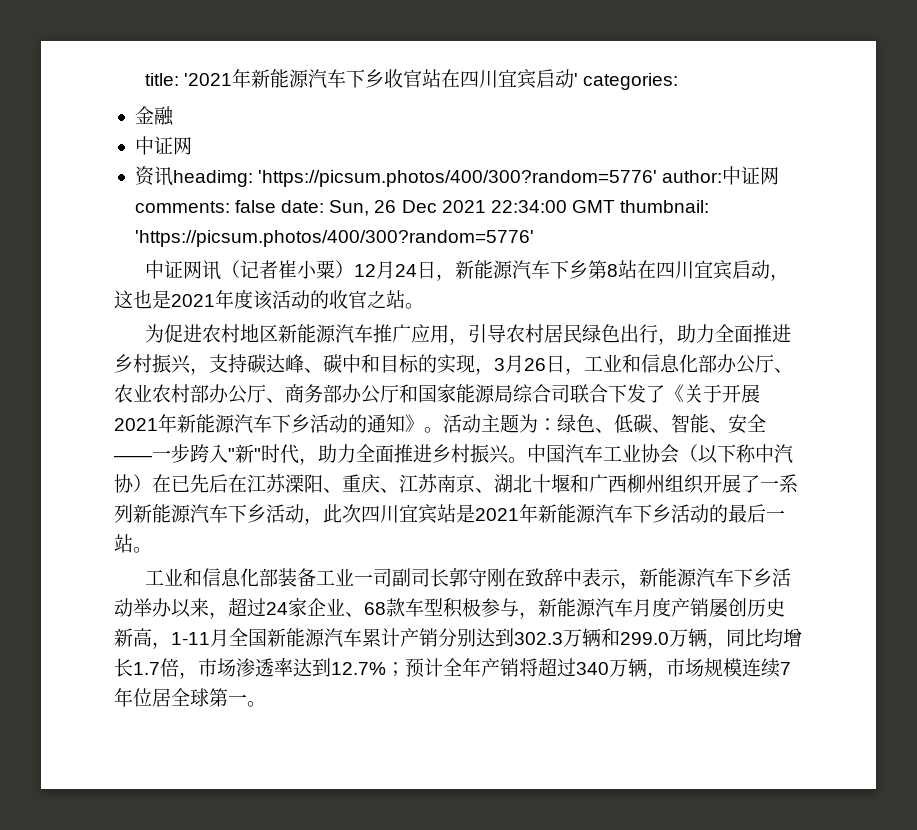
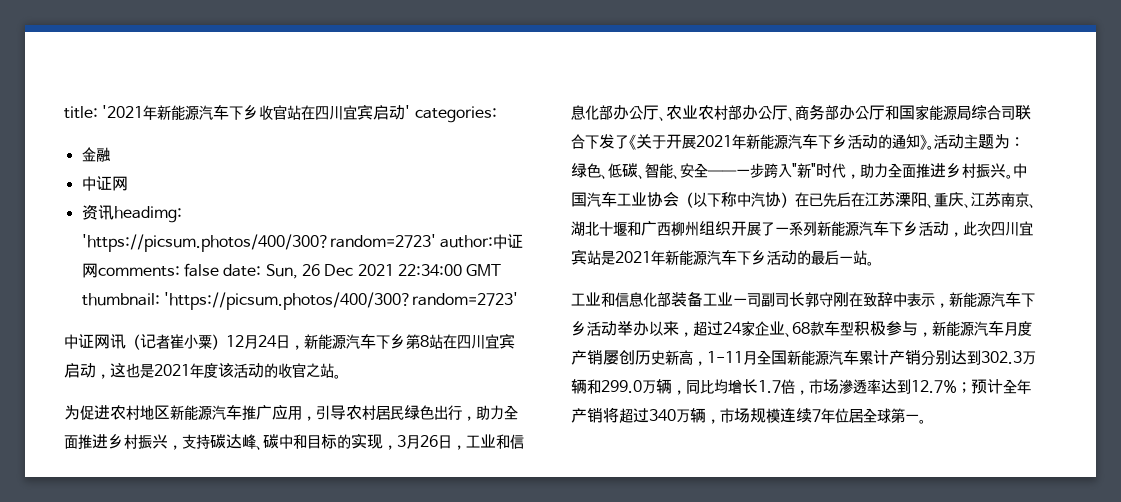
[258,170,658,187] 'https://picsum.photos/400/300?random=5776' -> [81,234,436,252] 'https://picsum.photos/400/300?random=2723'
[134,230,534,247] 'https://picsum.photos/400/300?random=5776' -> [163,292,518,310] 'https://picsum.photos/400/300?random=2723'

